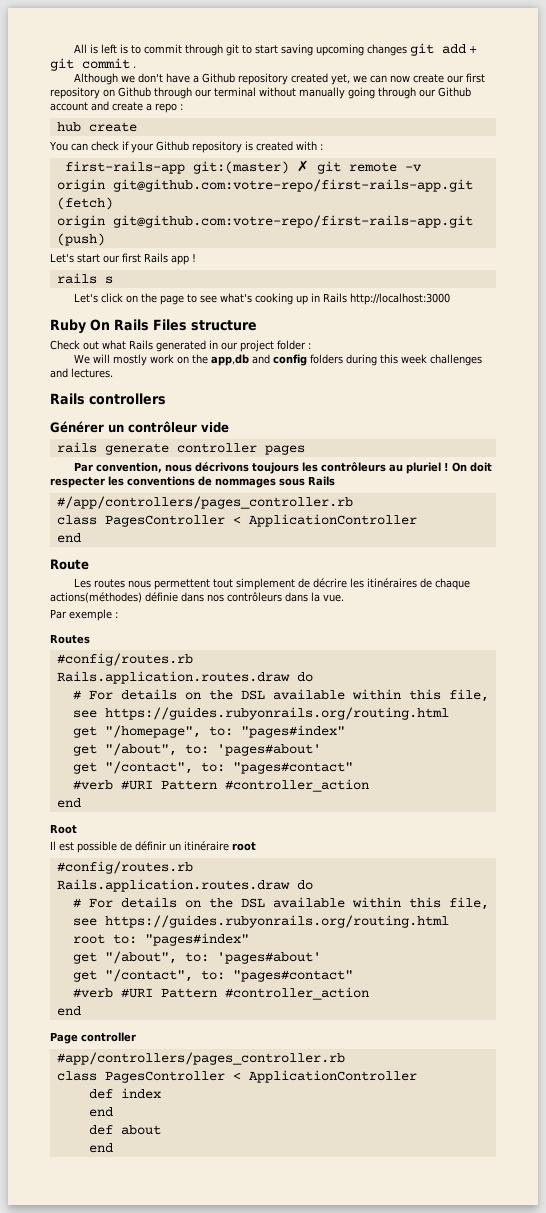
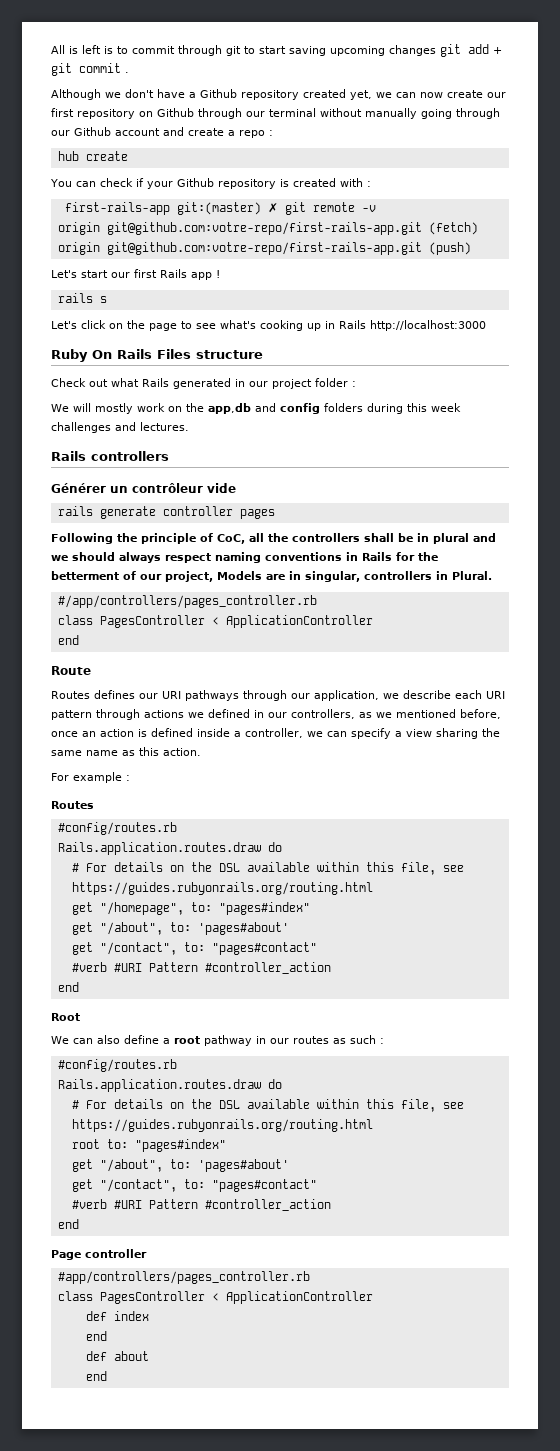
[73,462,492,474] [50,476,335,488] Par convention, nous décrivons toujours les contrôleurs au pluriel ! On doit respecter les conventions de nommages sous Rails -> [51,533,496,544] [51,552,438,563] [51,571,492,582] Following the principle of CoC, all the controllers shall be in plural and we should always respect naming conventions in Rails for the betterment of our project, Models are in singular, controllers in Plural.
[73,578,470,590] [50,592,344,603] [50,609,112,621] Les routes nous permettent tout simplement de décrire les itinéraires de chaque actions(méthodes) définie dans nos contrôleurs dans la vue. // Par exemple -> [51,690,505,701] [51,709,501,720] [51,728,500,739] [51,747,201,756] [51,772,122,783] Routes defines our URI pathways through our application, we describe each URI pattern through actions we defined in our controllers, as we mentioned before, once an action is defined inside a controller, we can specify a view sharing the same name as this action. // For example
[50,841,256,853] Il est possible de définir un itinéraire root -> [51,1035,384,1046] We can also define a root pathway in our routes as such :

